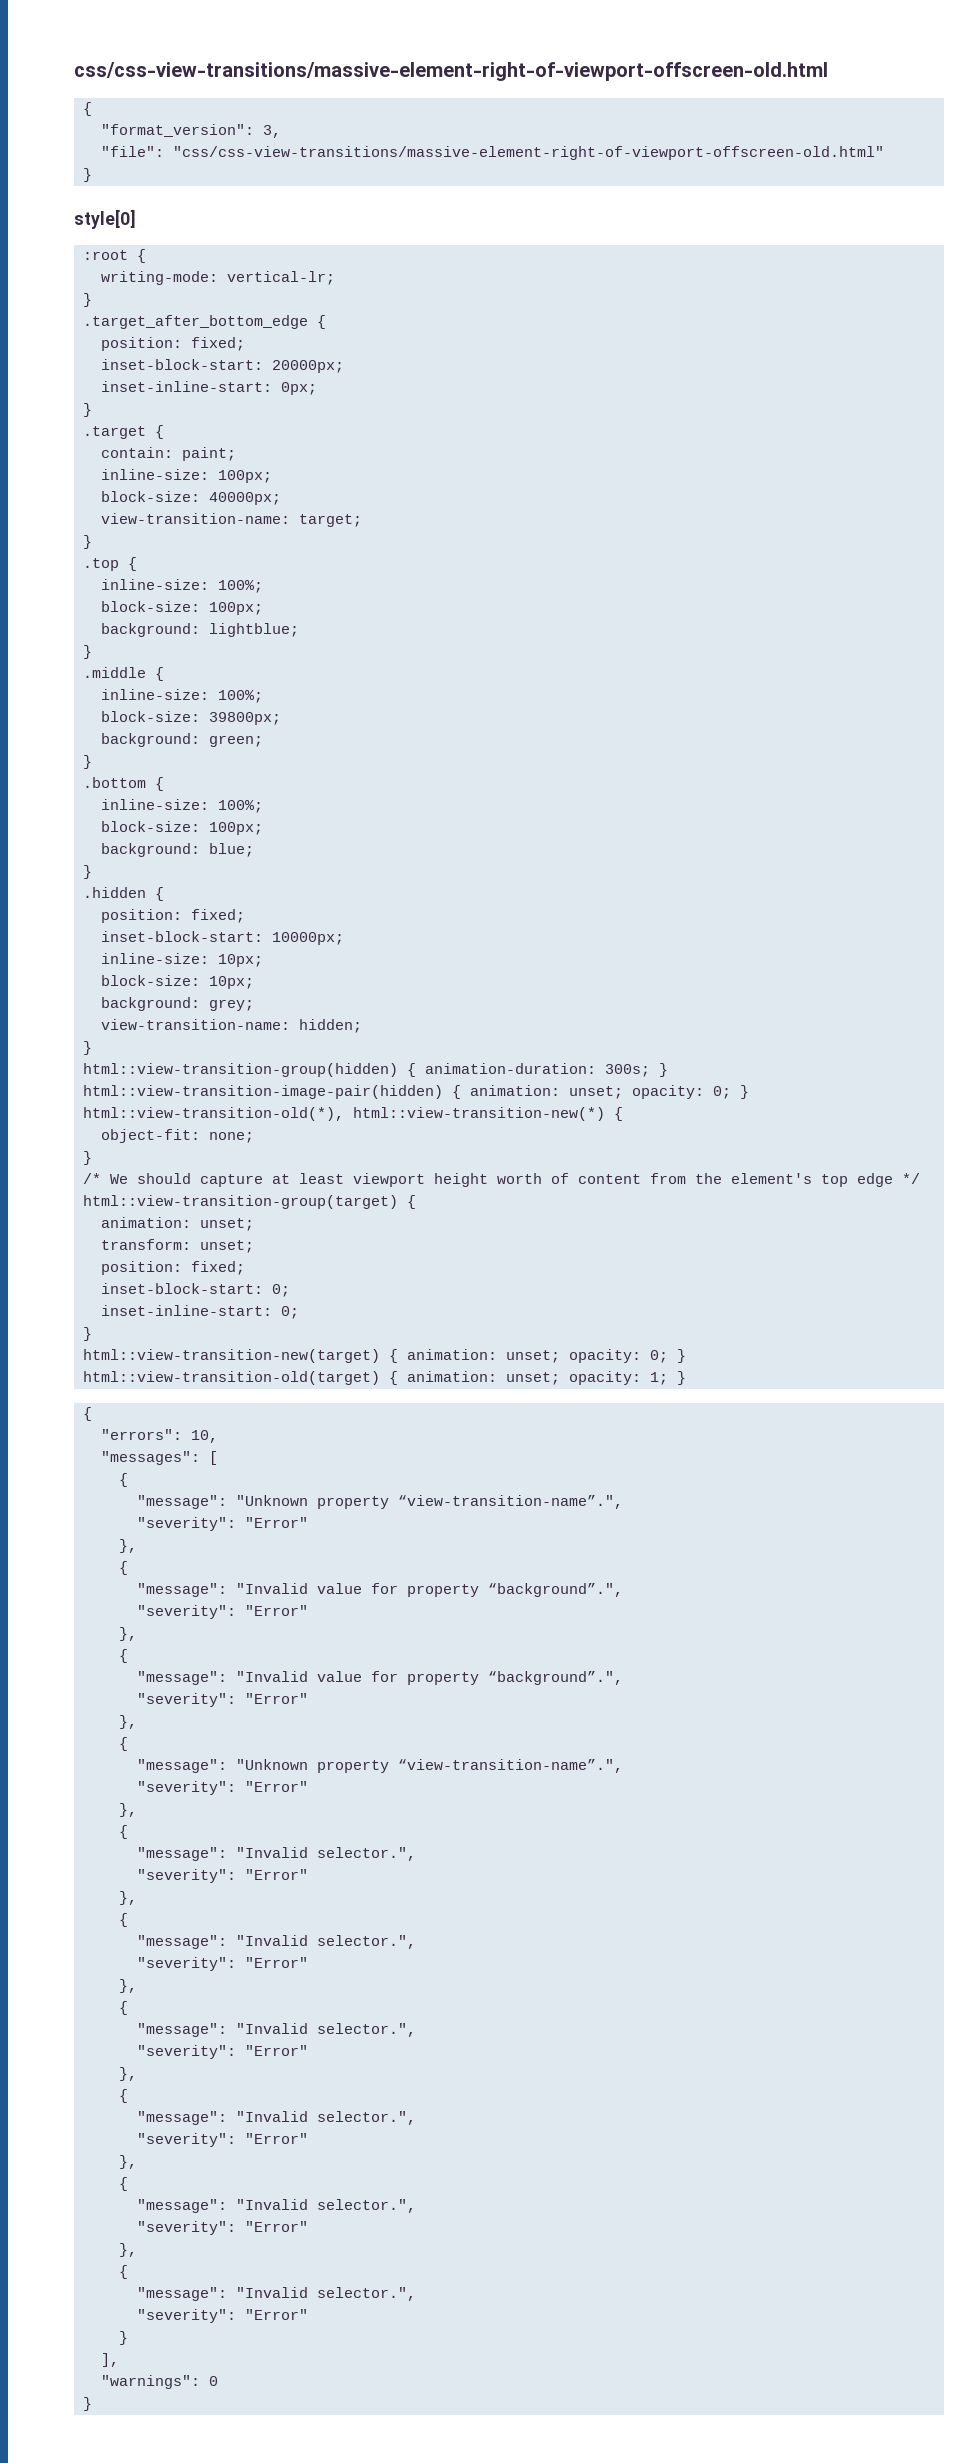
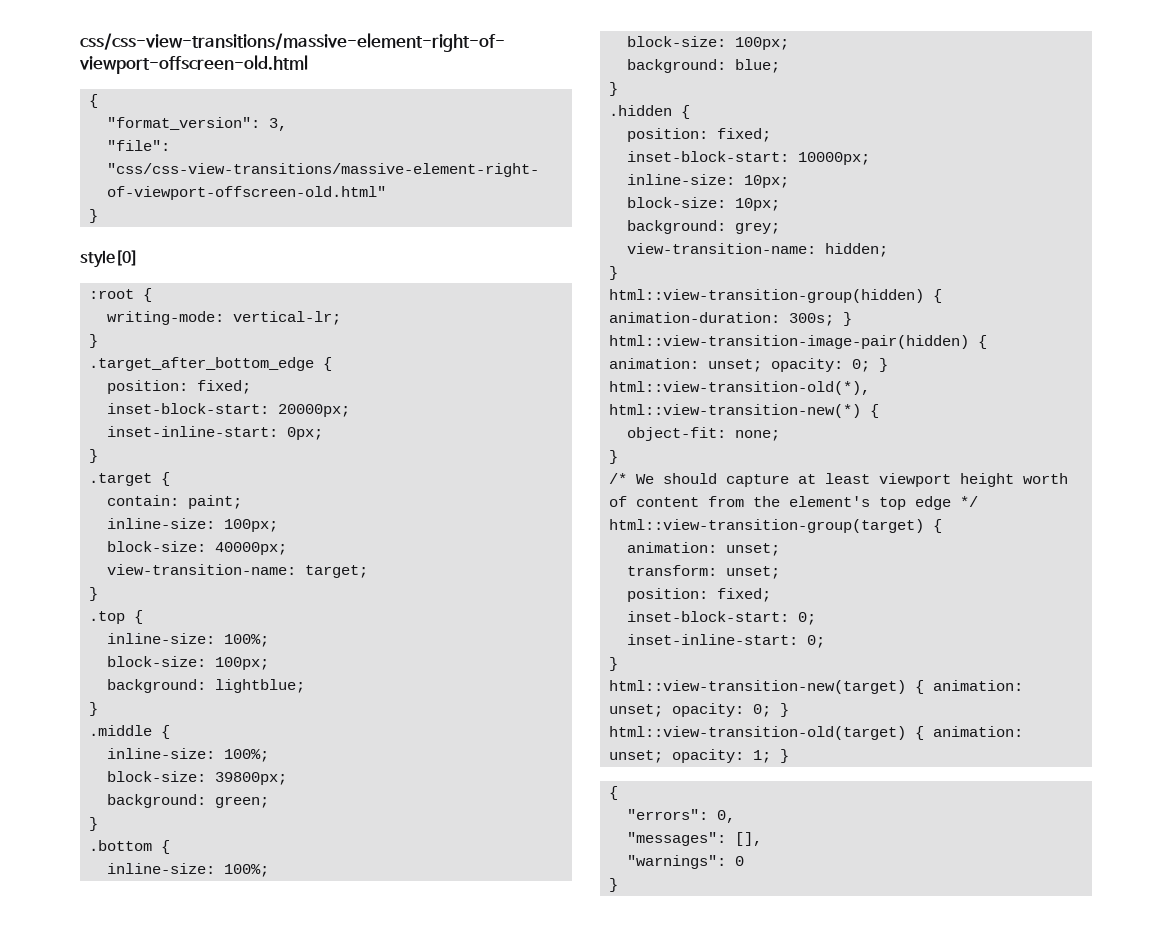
[190,1430,218,1443] 10, -> [717,810,735,823] 0,
[208,1451,218,1465] [118,1473,128,1487] [136,1495,623,1509] [136,1517,308,1531] [118,1539,137,1553] [118,1561,128,1575] [136,1583,623,1597] [136,1605,308,1619] [118,1627,137,1641] [118,1649,128,1663] [136,1671,623,1685] [136,1693,308,1707] [118,1715,137,1729] [118,1737,128,1751] [136,1759,623,1773] [136,1781,308,1795] [118,1803,137,1817] [118,1825,128,1839] [136,1847,416,1861] [136,1869,308,1883] [118,1891,137,1905] [118,1913,128,1927] [136,1935,416,1949] [136,1957,308,1971] [118,1979,137,1993] [118,2001,128,2015] [136,2023,416,2037] [136,2045,308,2059] [118,2067,137,2081] [118,2089,128,2103] [136,2111,416,2125] [136,2133,308,2147] [118,2155,137,2169] [118,2177,128,2191] [136,2199,416,2213] [136,2221,308,2235] [118,2243,137,2257] [118,2265,128,2279] [136,2287,416,2301] [136,2309,308,2323] [118,2331,128,2345] [100,2353,119,2367] [ // { // "message": "Unknown property “view-transition-name”.", // "severity": "Error" // }, // { // "message": "Invalid value for property “background”.", // "severity": "Error" // }, // { // "message": "Invalid value for property “background”.", // "severity": "Error" // }, // { // "message": "Unknown property “view-transition-name”.", // "severity": "Error" // }, // { // "message": "Invalid selector.", // "severity": "Error" // }, // { // "message": "Invalid selector.", // "severity": "Error" // }, // { // "message": "Invalid selector.", // "severity": "Error" // }, // { // "message": "Invalid selector.", // "severity": "Error" // }, // { // "message": "Invalid selector.", // "severity": "Error" // }, // { // "message": "Invalid selector.", // "severity": "Error" // } // ], -> [735,832,762,846] [],

